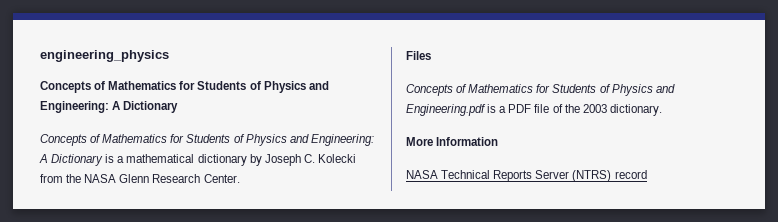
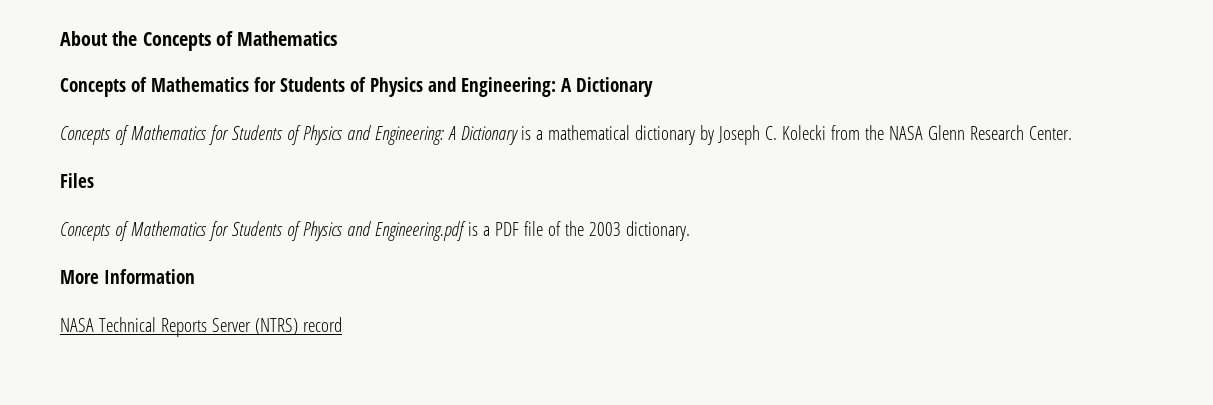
[40,50,169,62] engineering_physics -> [60,31,338,51] About the Concepts of Mathematics

